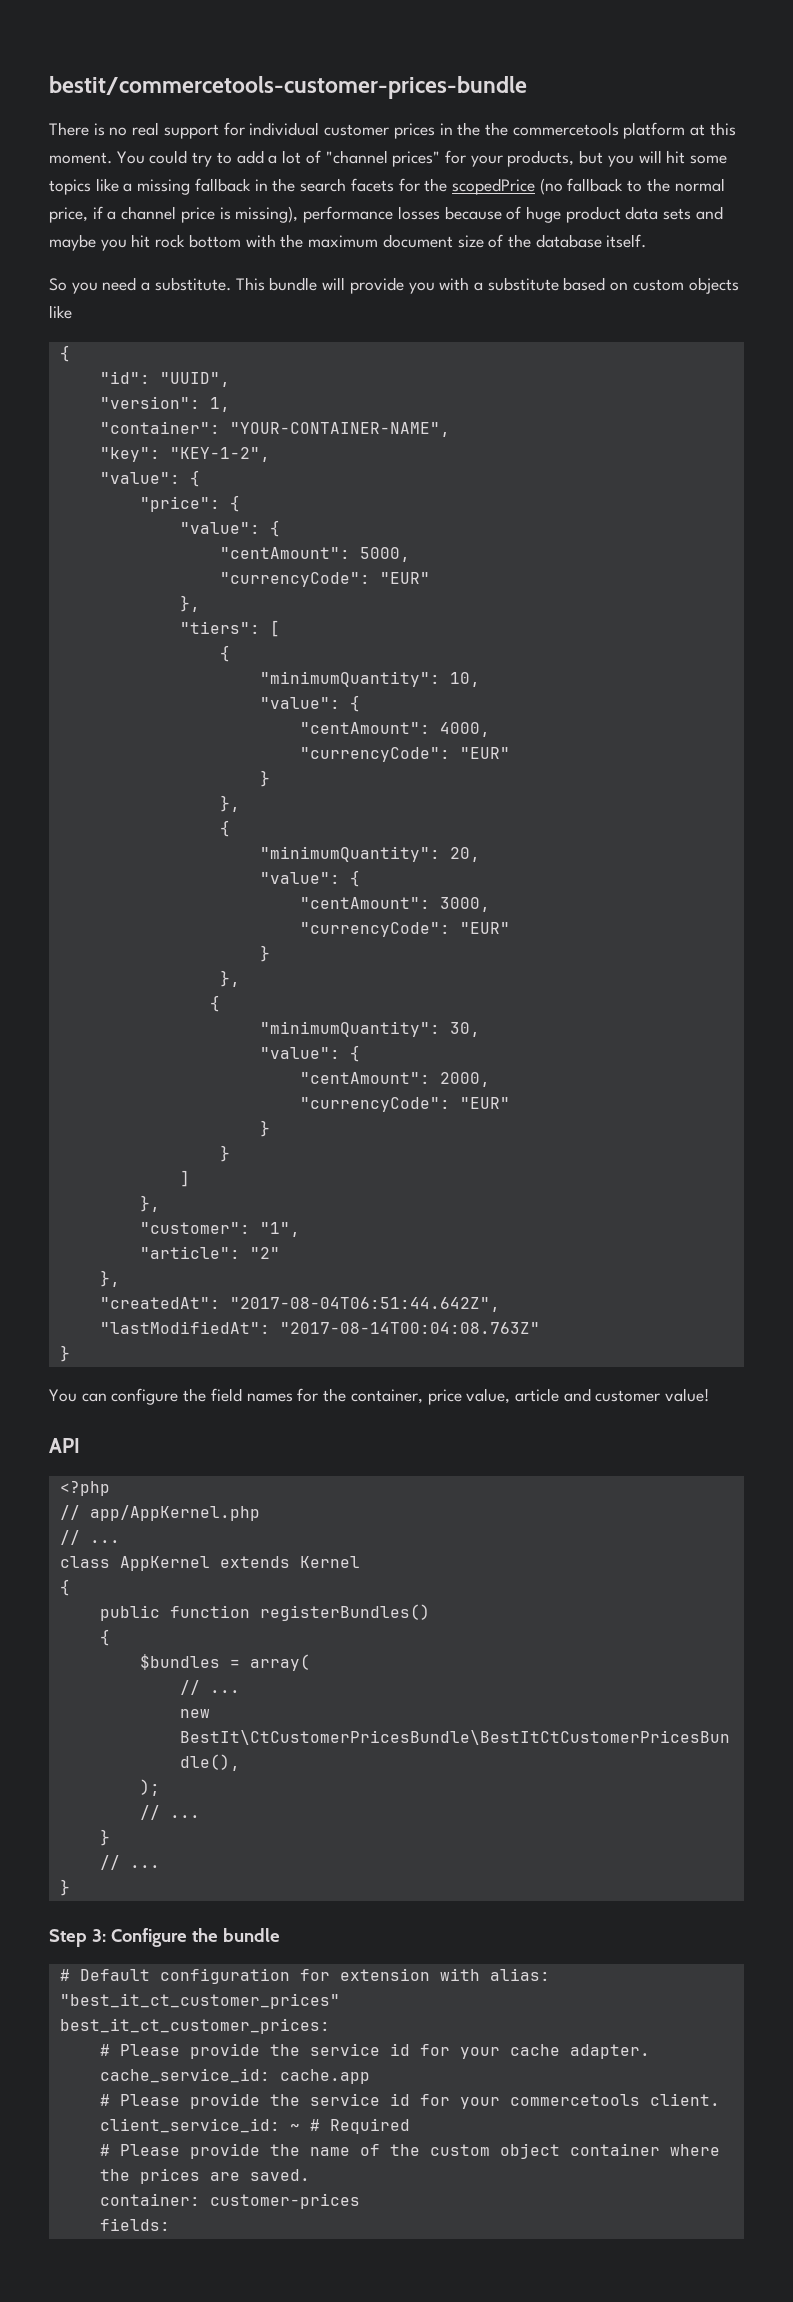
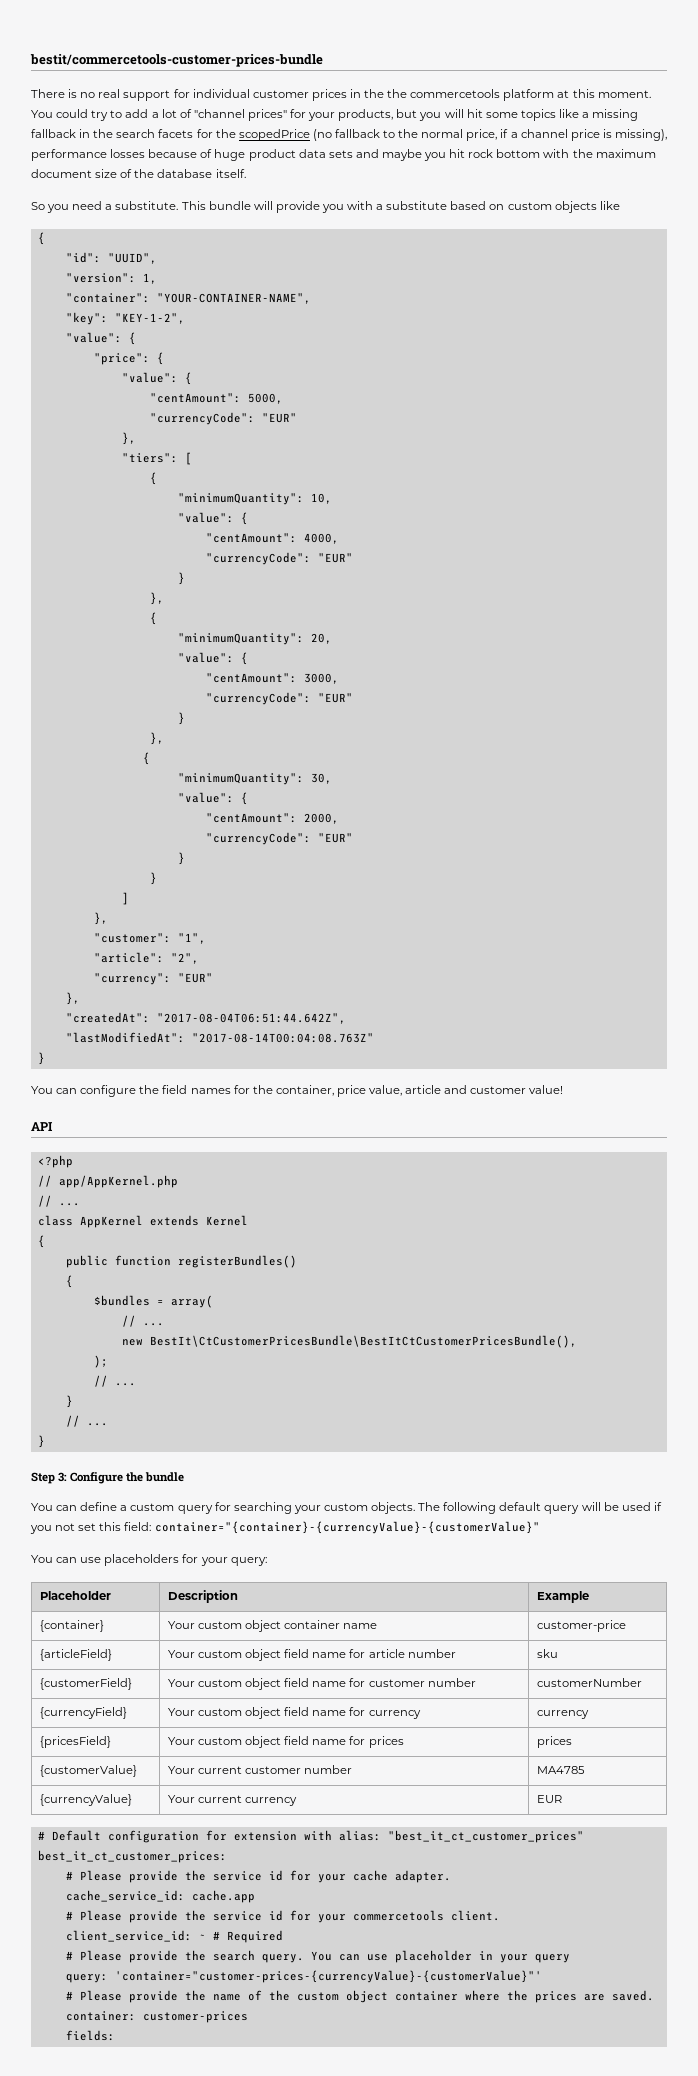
[249,1247,280,1259] "2" -> [170,953,199,964] [93,973,213,985] "2", // "currency": "EUR"
(280, 1935) none -> [31,1502,662,1514] [30,1521,540,1534] [31,1554,267,1566] [39,1591,111,1600] [167,1590,238,1603] [536,1591,589,1603] [39,1620,104,1632] [167,1620,378,1632] [536,1620,626,1632] [39,1649,112,1661] [167,1649,456,1661] [536,1649,558,1658] [39,1678,132,1690] [167,1678,476,1690] [536,1678,642,1687] [39,1707,127,1719] [167,1707,421,1719] [536,1710,589,1719] [39,1736,111,1748] [167,1736,404,1748] [536,1736,572,1748] [39,1765,137,1777] [167,1765,353,1774] [536,1766,585,1774] [39,1794,132,1806] [167,1795,298,1806] [536,1795,562,1803] // You can define a custom query for searching your custom objects. The following default query will be used if you not set this field: container="{container}-{currencyValue}-{customerValue}" // You can use placeholders for your query: // Placeholder | Description | Example // {container} | Your custom object container name | customer-price // {articleField} | Your custom object field name for article number | sku // {customerField} | Your custom object field name for customer number | customerNumber // {currencyField} | Your custom object field name for currency | currency // {pricesField} | Your custom object field name for prices | prices // {customerValue} | Your current customer number | MA4785 // {currencyValue} | Your current currency | EUR
(410, 2126) none -> [65,1950,570,1963] [65,1970,542,1983] // # Please provide the search query. You can use placeholder in your query // query: 'container="customer-prices-{currencyValue}-{customerValue}"'

